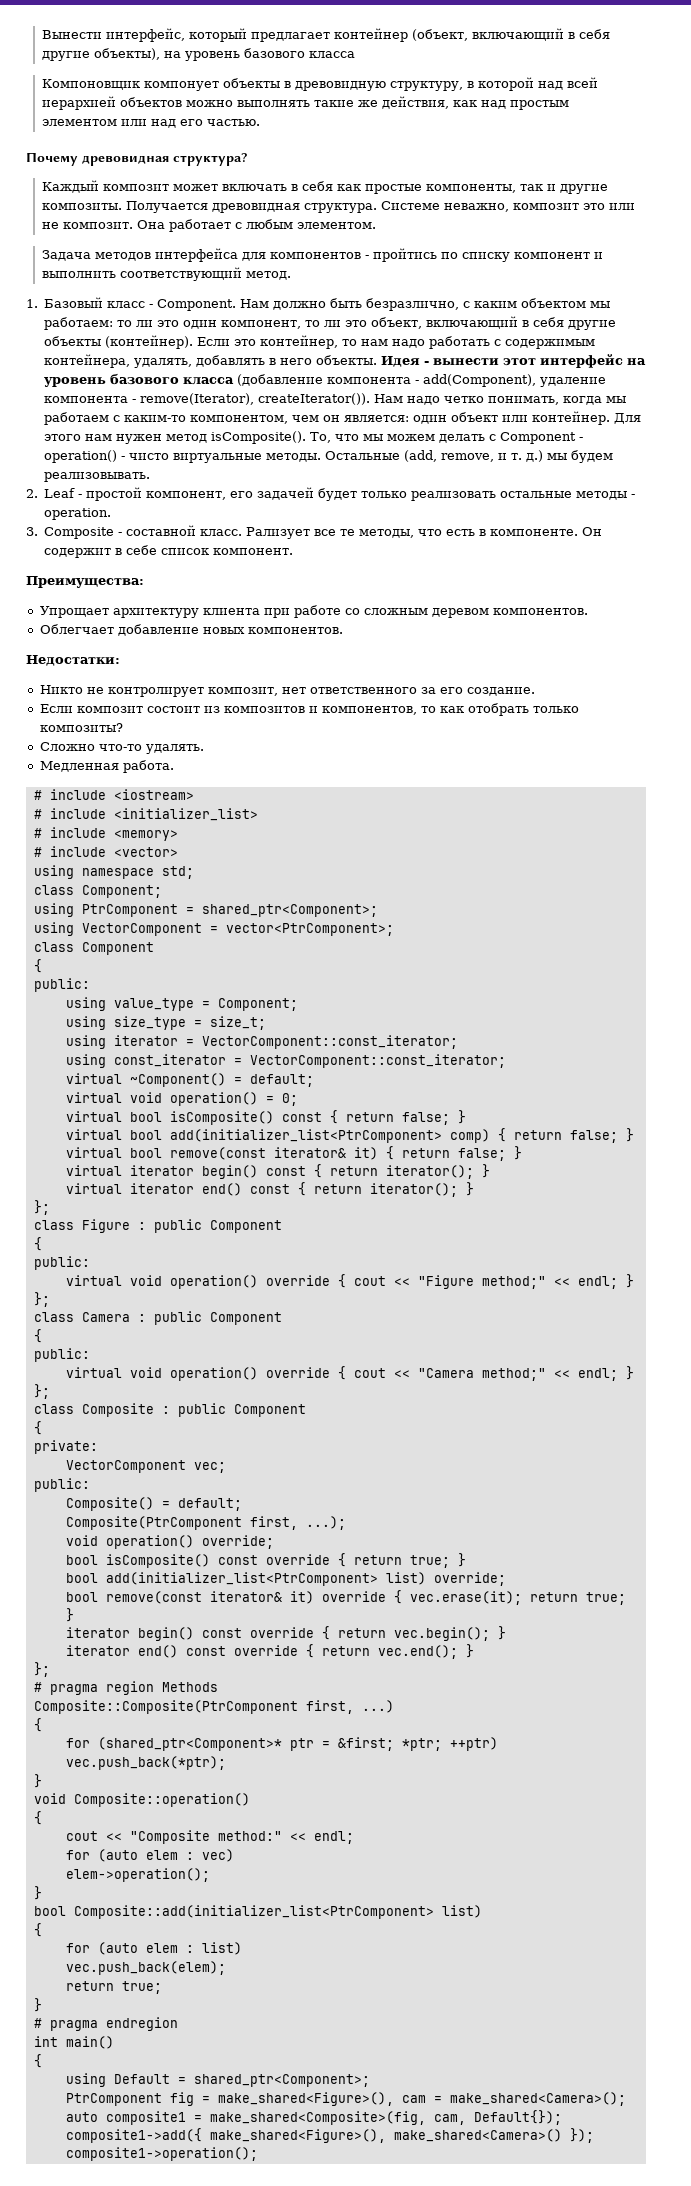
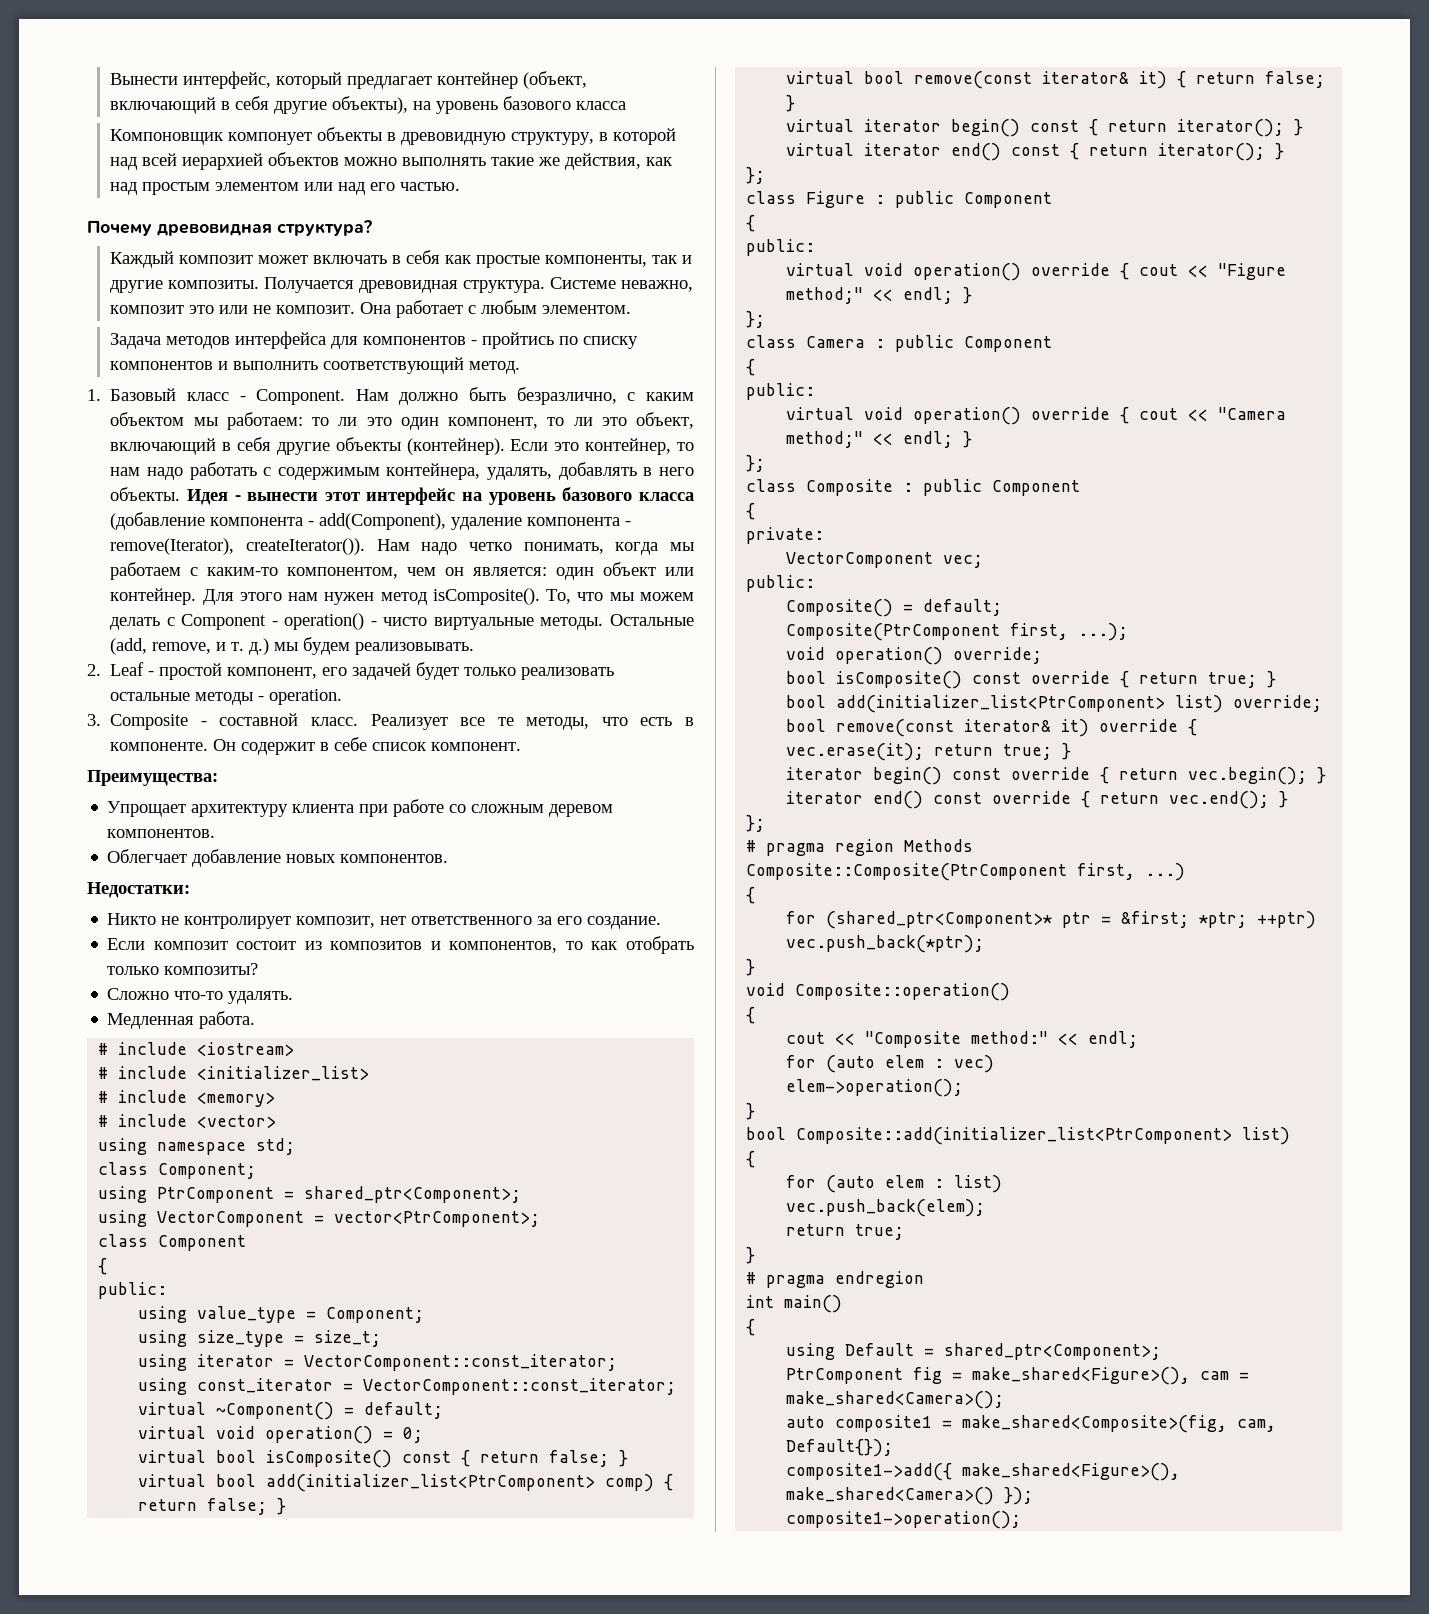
[513,252,590,259] компонент -> [110,361,214,370] компонентов
[246,527,311,539] Рализует -> [370,714,448,730] Реализует

